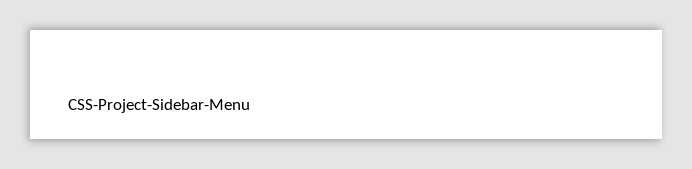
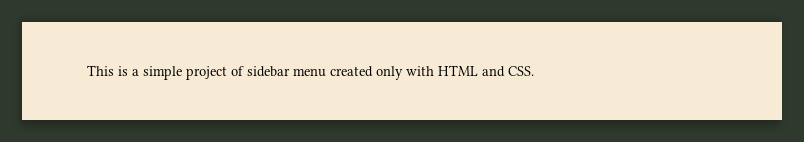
[68,99,250,113] CSS-Project-Sidebar-Menu -> [87,65,534,80] This is a simple project of sidebar menu created only with HTML and CSS.

